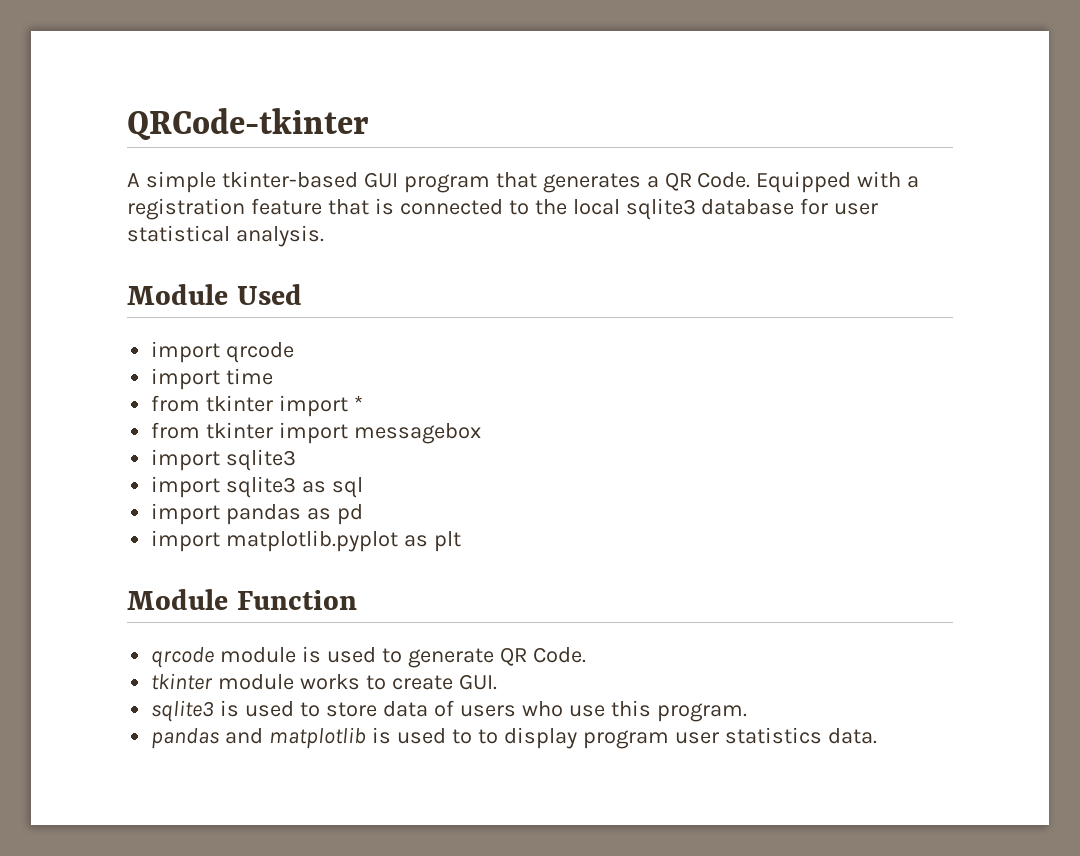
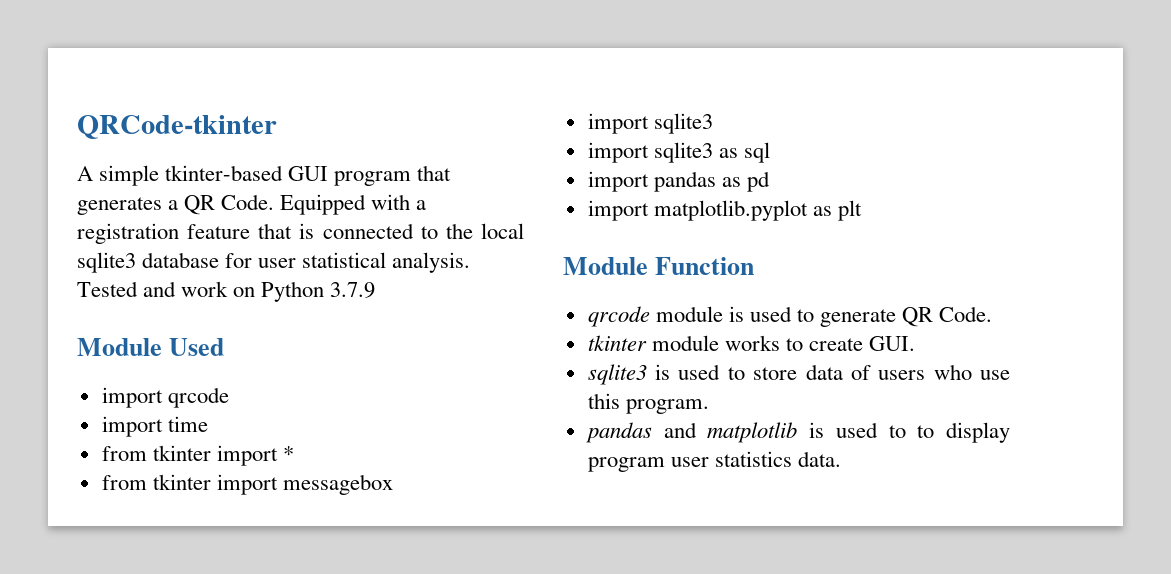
(324, 236) none -> [77,281,376,302] Tested and work on Python 3.7.9

